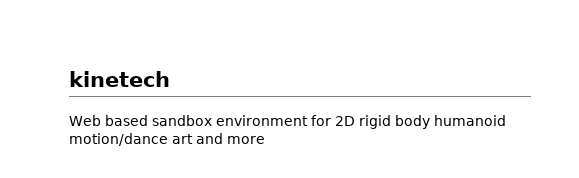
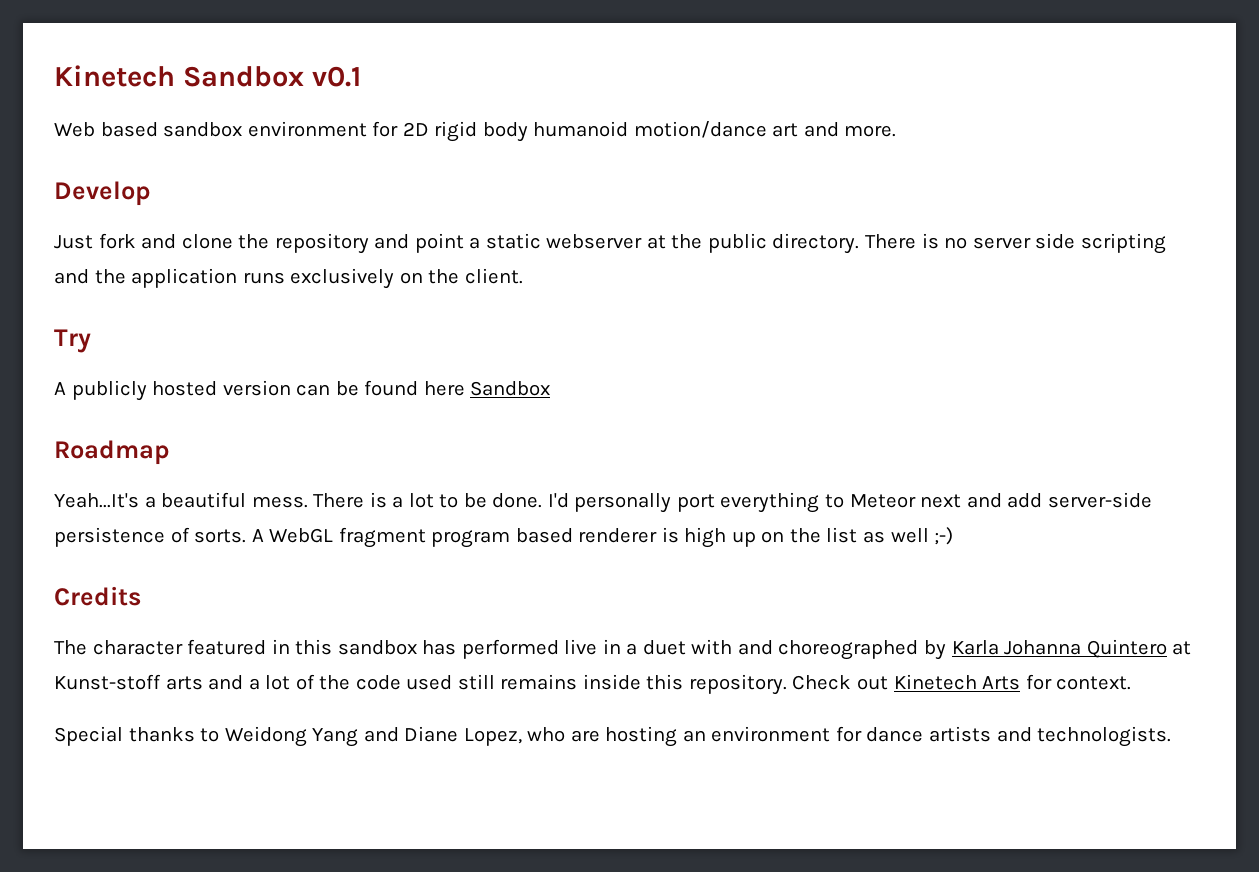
[69,71,170,87] kinetech -> [54,65,361,87] Kinetech Sandbox v0.1
[227,136,265,144] more -> [844,125,897,137] [54,181,151,206] [54,233,1166,254] [54,268,523,289] [54,329,91,353] [54,380,551,401] [54,440,170,465] [54,492,1152,513] [54,527,954,548] [54,586,141,606] [54,639,1192,660] [54,674,1132,695] [54,726,1172,747] more. // Develop // Just fork and clone the repository and point a static webserver at the public directory. There is no server side scripting and the application runs exclusively on the client. // Try // A publicly hosted version can be found here Sandbox // Roadmap // Yeah...It's a beautiful mess. There is a lot to be done. I'd personally port everything to Meteor next and add server-side persistence of sorts. A WebGL fragment program based renderer is high up on the list as well ;-) // Credits // The character featured in this sandbox has performed live in a duet with and choreographed by Karla Johanna Quintero at Kunst-stoff arts and a lot of the code used still remains inside this repository. Check out Kinetech Arts for context. // Special thanks to Weidong Yang and Diane Lopez, who are hosting an environment for dance artists and technologists.

